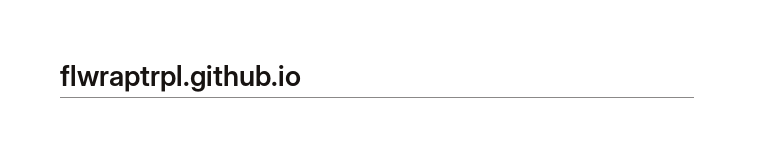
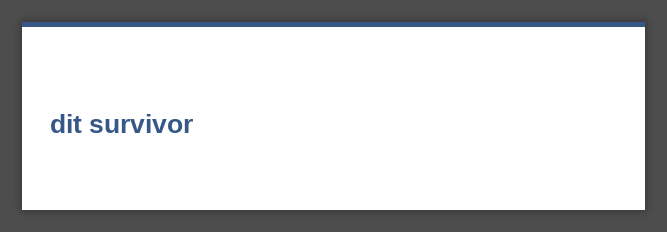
[60,65,301,92] flwraptrpl.github.io -> [50,114,194,133] dit survivor

